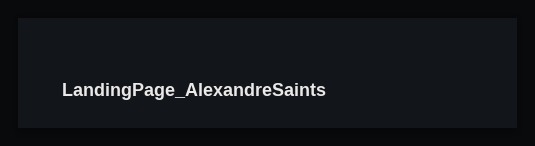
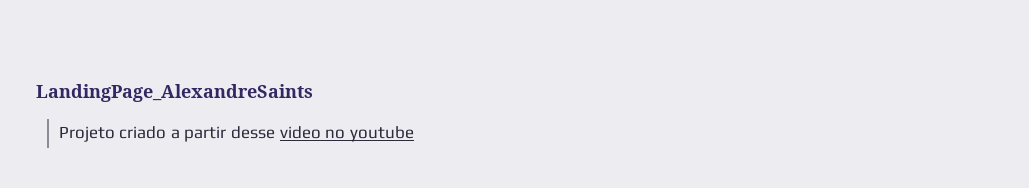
(326, 91) none -> [58,126,414,142] // Projeto criado a partir desse video no youtube

